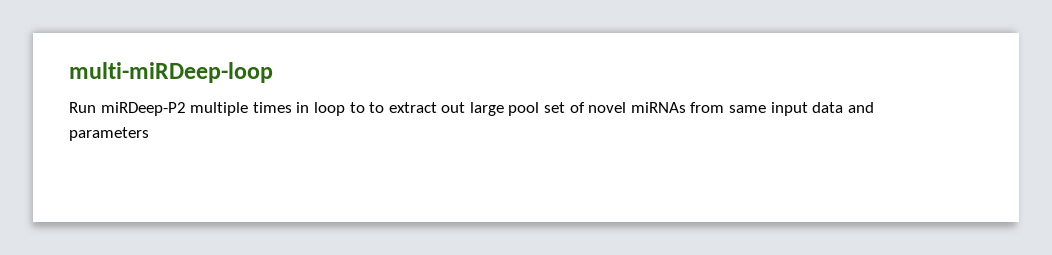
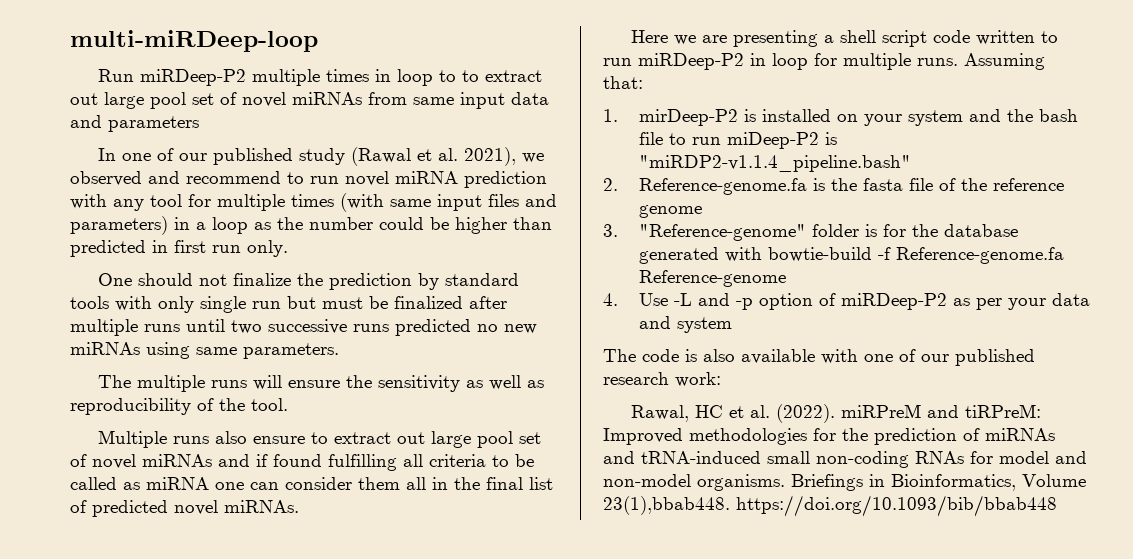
(149, 134) none -> [98,147,545,166] [70,171,547,188] [70,193,557,212] [70,216,552,235] [70,240,288,257] [98,273,520,290] [70,296,507,313] [70,319,537,336] [70,342,339,359] [98,375,545,392] [70,398,288,415] [98,430,542,448] [70,454,534,471] [70,477,553,490] [70,500,299,517] [631,30,1059,47] [603,53,1045,70] [603,76,643,89] [603,109,1078,126] [638,132,837,149] [638,155,911,172] [603,178,1064,195] [638,205,702,218] [603,224,1018,241] [638,247,1064,264] [638,270,786,287] [603,293,1090,310] [638,316,732,333] [603,349,1035,366] [603,372,721,387] [631,404,1042,423] [603,428,1055,445] [603,451,1087,468] [603,474,1086,491] [603,495,1057,517] // In one of our published study (Rawal et al. 2021), we observed and recommend to run novel miRNA prediction with any tool for multiple times (with same input files and parameters) in a loop as the number could be higher than predicted in first run only. // One should not finalize the prediction by standard tools with only single run but must be finalized after multiple runs until two successive runs predicted no new miRNAs using same parameters. // The multiple runs will ensure the sensitivity as well as reproducibility of the tool. // Multiple runs also ensure to extract out large pool set of novel miRNAs and if found fulfilling all criteria to be called as miRNA one can consider them all in the final list of predicted novel miRNAs. // Here we are presenting a shell script code written to run miRDeep-P2 in loop for multiple runs. Assuming that: // 1. mirDeep-P2 is installed on your system and the bash file to run miDeep-P2 is "miRDP2-v1.1.4_pipeline.bash" // 2. Reference-genome.fa is the fasta file of the reference genome // 3. "Reference-genome" folder is for the database generated with bowtie-build -f Reference-genome.fa Reference-genome // 4. Use -L and -p option of miRDeep-P2 as per your data and system // The code is also available with one of our published research work: // Rawal, HC et al. (2022). miRPreM and tiRPreM: Improved methodologies for the prediction of miRNAs and tRNA-induced small non-coding RNAs for model and non-model organisms. Briefings in Bioinformatics, Volume 23(1),bbab448. https://doi.org/10.1093/bib/bbab448

